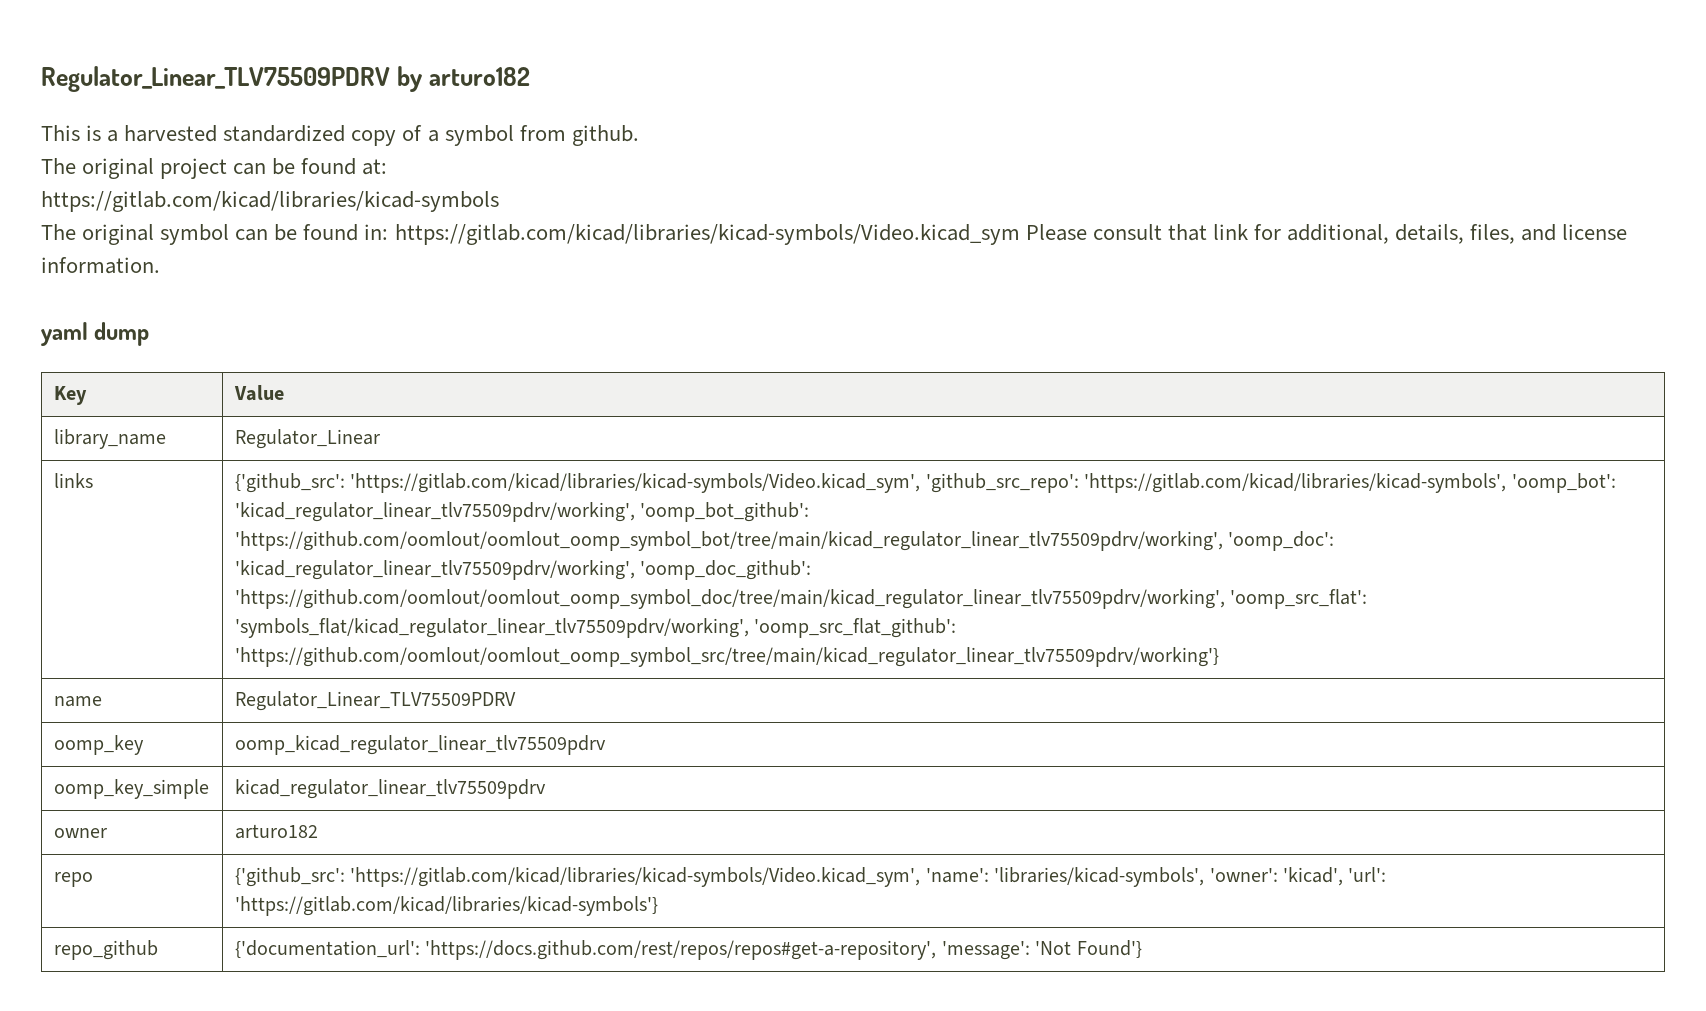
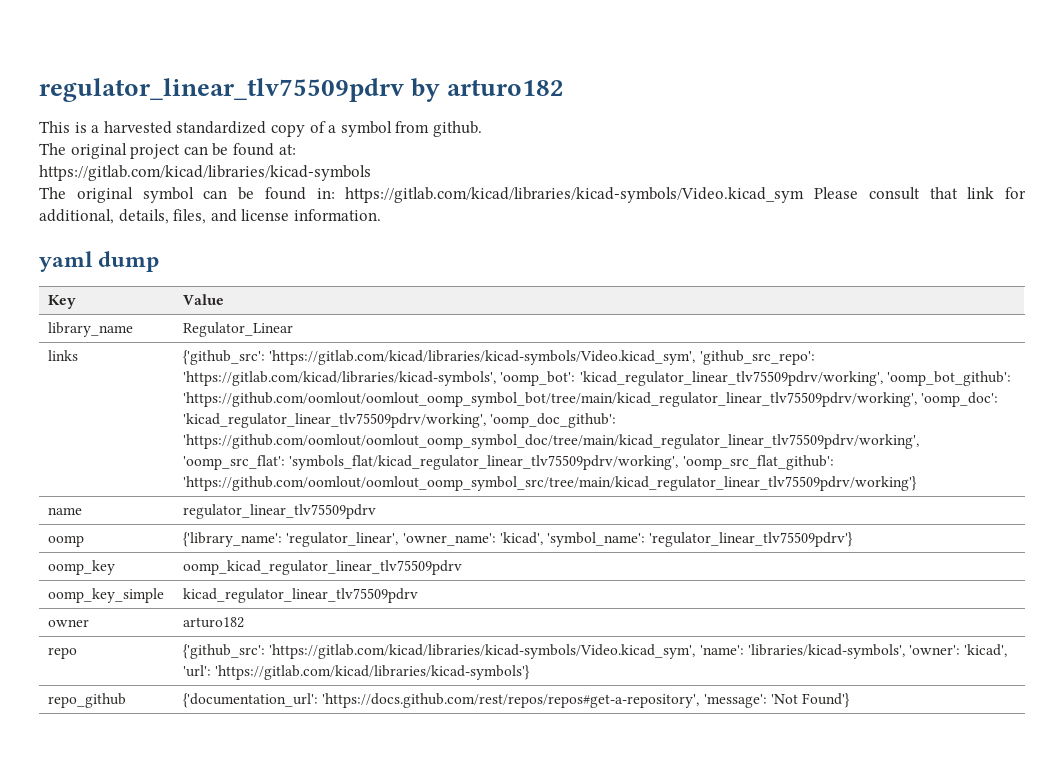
[41,66,390,92] Regulator_Linear_TLV75509PDRV -> [39,78,404,102] regulator_linear_tlv75509pdrv
[234,691,516,711] Regulator_Linear_TLV75509PDRV -> [183,504,377,519] [48,535,85,547] [183,532,854,547] regulator_linear_tlv75509pdrv // oomp | {'library_name': 'regulator_linear', 'owner_name': 'kicad', 'symbol_name': 'regulator_linear_tlv75509pdrv'}

